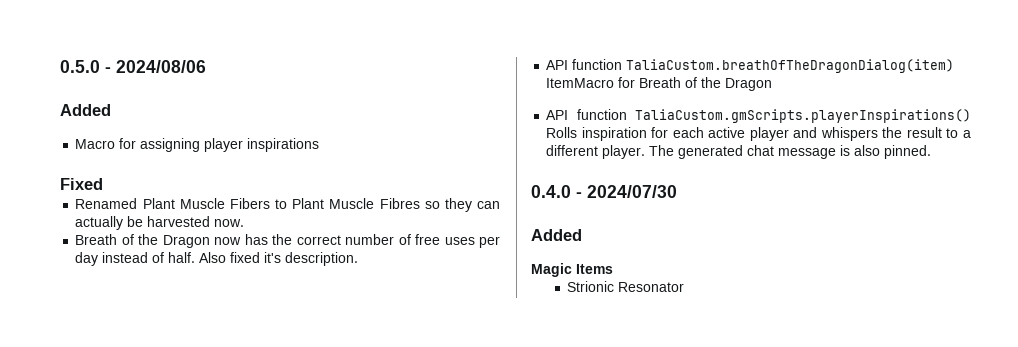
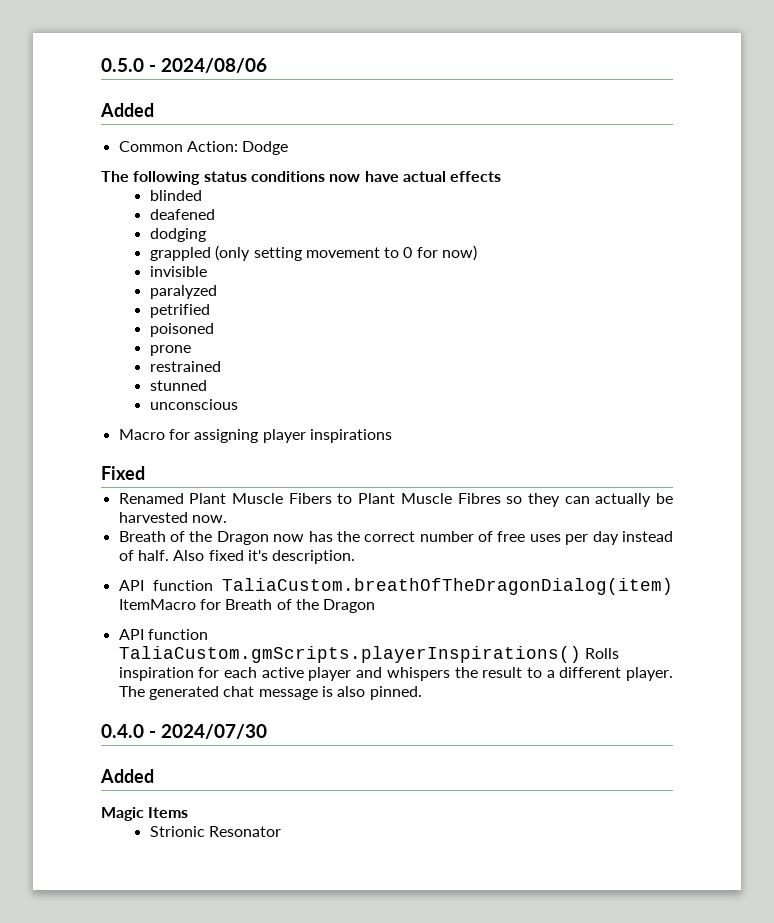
(111, 110) none -> [118,141,289,155] [101,171,502,185] [149,190,202,201] [149,209,215,220] [149,228,206,242] [149,245,478,261] [149,266,207,277] [149,285,217,299] [149,304,210,318] [149,323,214,337] [149,345,191,356] [149,361,221,372] [149,380,207,391] [149,399,238,410] // Common Action: Dodge // The following status conditions now have actual effects // blinded // deafened // dodging // grappled (only setting movement to 0 for now) // invisible // paralyzed // petrified // poisoned // prone // restrained // stunned // unconscious

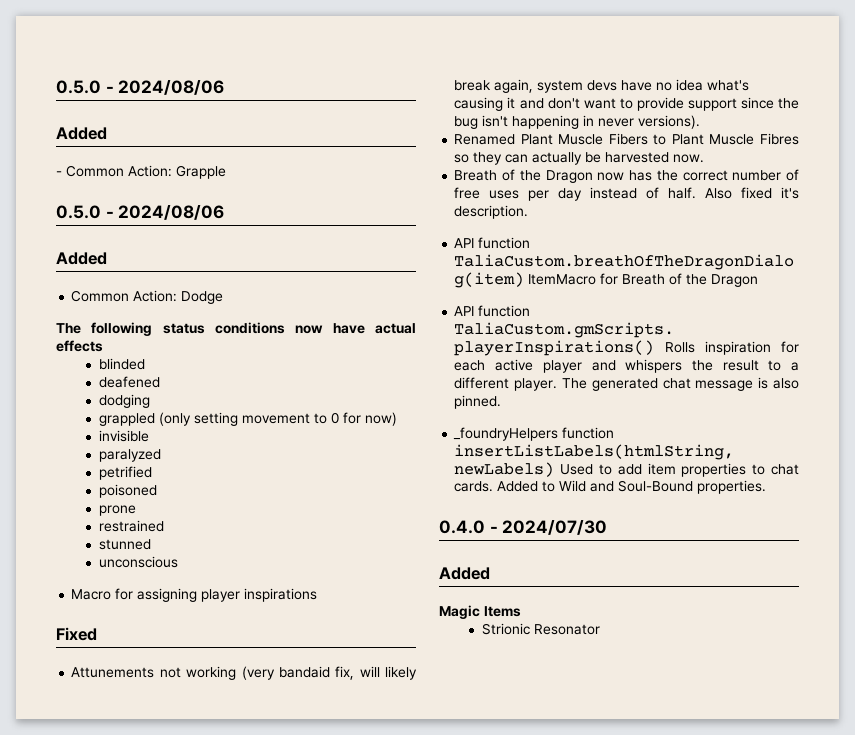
[101,58,267,73] [100,103,154,117] 0.5.0 - 2024/08/06 // Added -> [56,80,225,95] [56,127,107,140] [56,165,226,179] [56,205,225,220] [56,252,107,265] 0.5.0 - 2024/08/06 // Added // - Common Action: Grapple // 0.5.0 - 2024/08/06 // Added
(145, 473) none -> [71,666,417,680] [454,79,750,93] [454,97,799,111] [454,115,701,129] // Attunements not working (very bandaid fix, will likely break again, system devs have no idea what's causing it and don't want to provide support since the bug isn't happening in never versions).
(422, 693) none -> [453,427,615,441] [454,444,735,460] [454,462,799,477] [454,480,767,494] // _foundryHelpers function insertListLabels(htmlString, newLabels) Used to add item properties to chat cards. Added to Wild and Soul-Bound properties.

